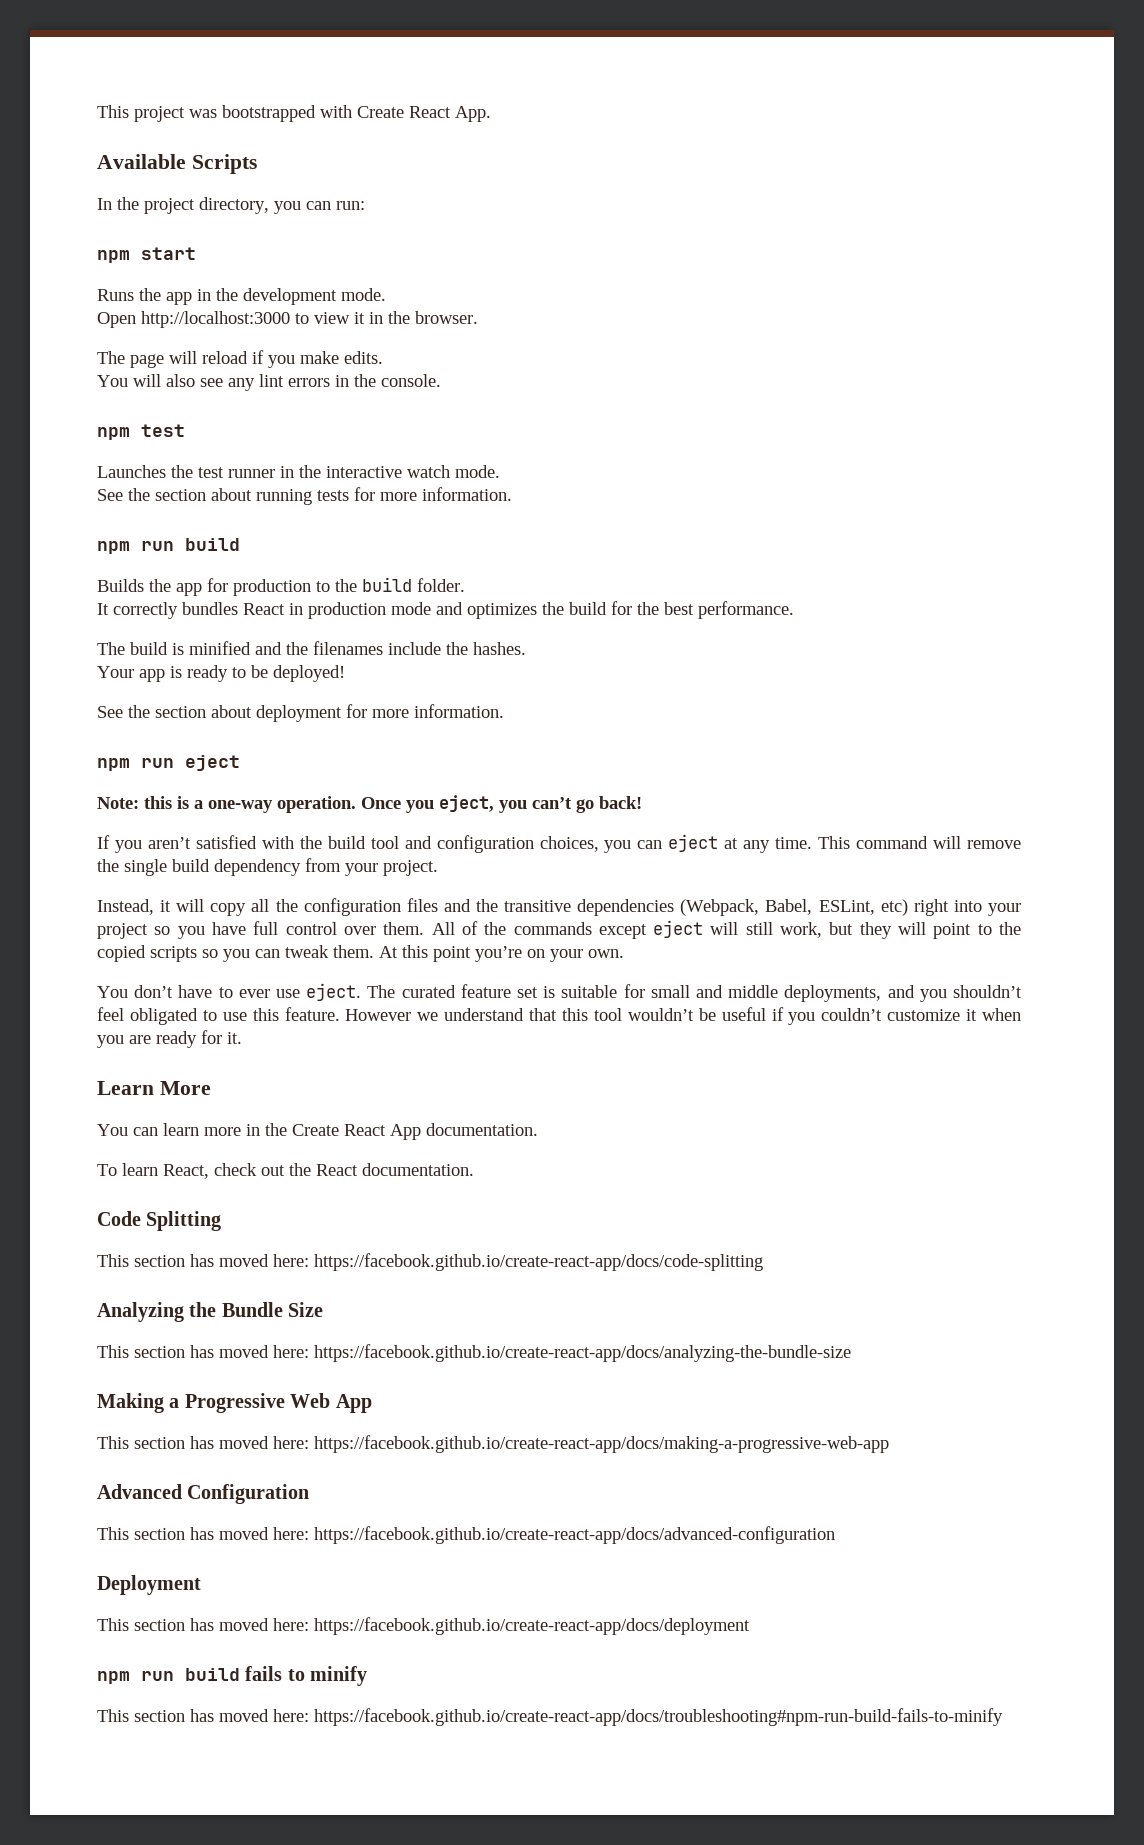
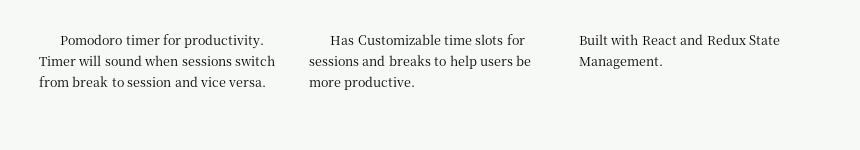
[97,105,491,122] [97,154,257,174] [97,197,365,214] [97,247,196,263] [97,288,386,305] [97,311,478,328] [97,350,383,368] [97,374,441,391] [97,424,185,440] [97,465,500,478] [97,487,512,505] [97,538,240,554] [97,577,465,596] [97,601,794,619] [97,641,526,655] [97,665,345,682] [97,704,504,722] [97,755,240,771] [97,795,642,813] [97,834,1022,853] [97,858,438,876] [97,898,1021,916] [97,920,1022,939] [97,945,624,962] [97,983,1023,1002] [97,1007,1021,1025] [97,1030,242,1048] [97,1081,211,1095] [97,1123,538,1140] [97,1163,474,1179] [97,1211,222,1231] [97,1253,763,1271] [97,1302,324,1322] [97,1344,851,1362] [97,1393,372,1413] [97,1435,889,1453] [97,1484,310,1504] [97,1526,835,1544] [97,1575,201,1595] [97,1617,750,1635] [97,1666,368,1686] [97,1708,1003,1726] This project was bootstrapped with Create React App. // Available Scripts // In the project directory, you can run: // npm start // Runs the app in the development mode. // Open http://localhost:3000 to view it in the browser. // The page will reload if you make edits. // You will also see any lint errors in the console. // npm test // Launches the test runner in the interactive watch mode. // See the section about running tests for more information. // npm run build // Builds the app for production to the build folder. // It correctly bundles React in production mode and optimizes the build for the best performance. // The build is minified and the filenames include the hashes. // Your app is ready to be deployed! // See the section about deployment for more information. // npm run eject // Note: this is a one-way operation. Once you eject, you can’t go back! // If you aren’t satisfied with the build tool and configuration choices, you can eject at any time. This command will remove the single build dependency from your project. // Instead, it will copy all the configuration files and the transitive dependencies (Webpack, Babel, ESLint, etc) right into your project so you have full control over them. All of the commands except eject will still work, but they will point to the copied scripts so you can tweak them. At this point you’re on your own. // You don’t have to ever use eject. The curated feature set is suitable for small and middle deployments, and you shouldn’t feel obligated to use this feature. However we understand that this tool wouldn’t be useful if you couldn’t customize it when you are ready for it. // Learn More // You can learn more in the Create React App documentation. // To learn React, check out the React documentation. // Code Splitting // This section has moved here: https://facebook.github.io/create-react-app/docs/code-splitting // Analyzing the Bundle Size // This section has moved here: https://facebook.github.io/create-react-app/docs/analyzing-the-bundle-size // Making a Progressive Web App // This section has moved here: https://facebook.github.io/create-react-app/docs/making-a-progressive-web-app // Advanced Configuration // This section has moved here: https://facebook.github.io/create-react-app/docs/advanced-configuration // Deployment // This section has moved here: https://facebook.github.io/create-react-app/docs/deployment // npm run build fails to minify // This section has moved here: https://facebook.github.io/create-react-app/docs/troubleshooting#npm-run-build-fails-to-minify -> [60,34,265,49] [39,55,275,66] [39,76,267,87] [330,34,525,45] [309,55,532,69] [309,76,416,90] [579,34,780,45] [579,57,663,69] Pomodoro timer for productivity. Timer will sound when sessions switch from break to session and vice versa. // Has Customizable time slots for sessions and breaks to help users be more productive. // Built with React and Redux State Management.

